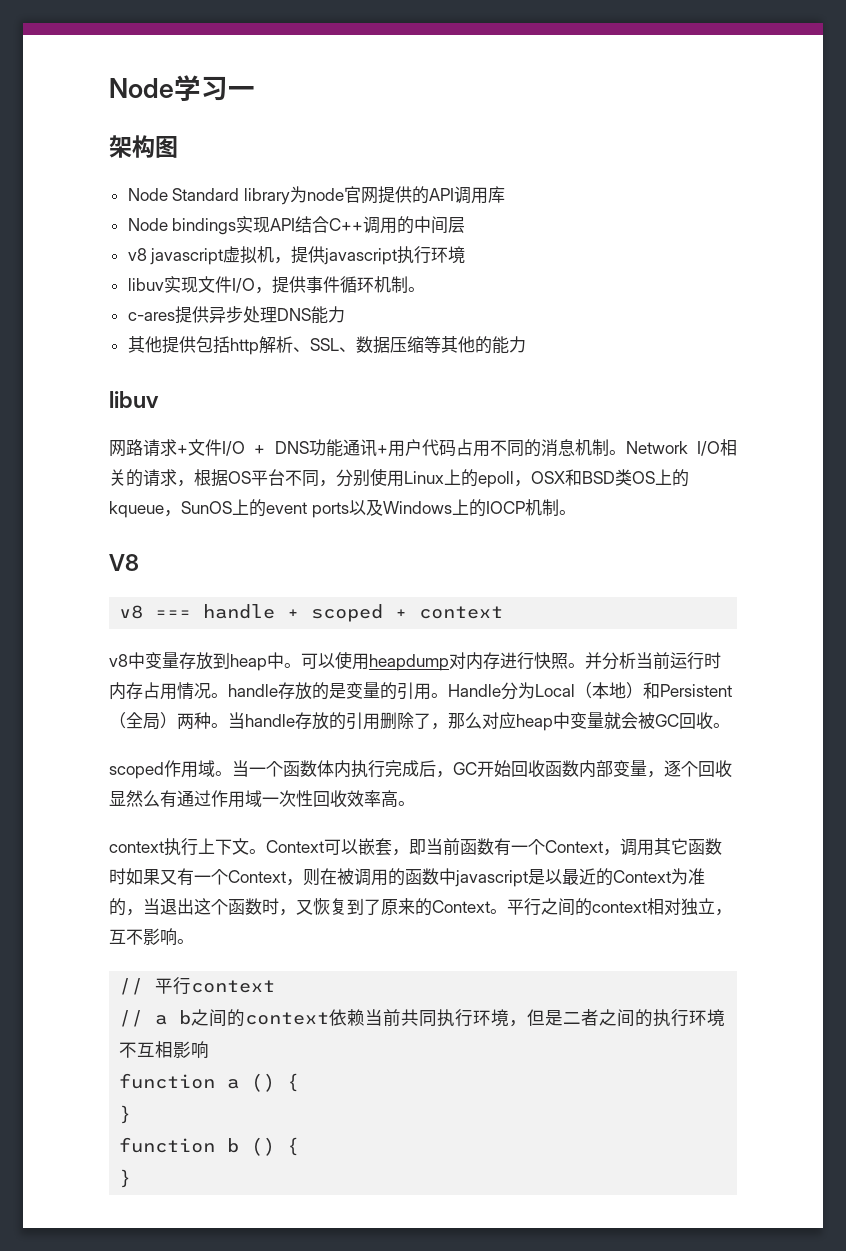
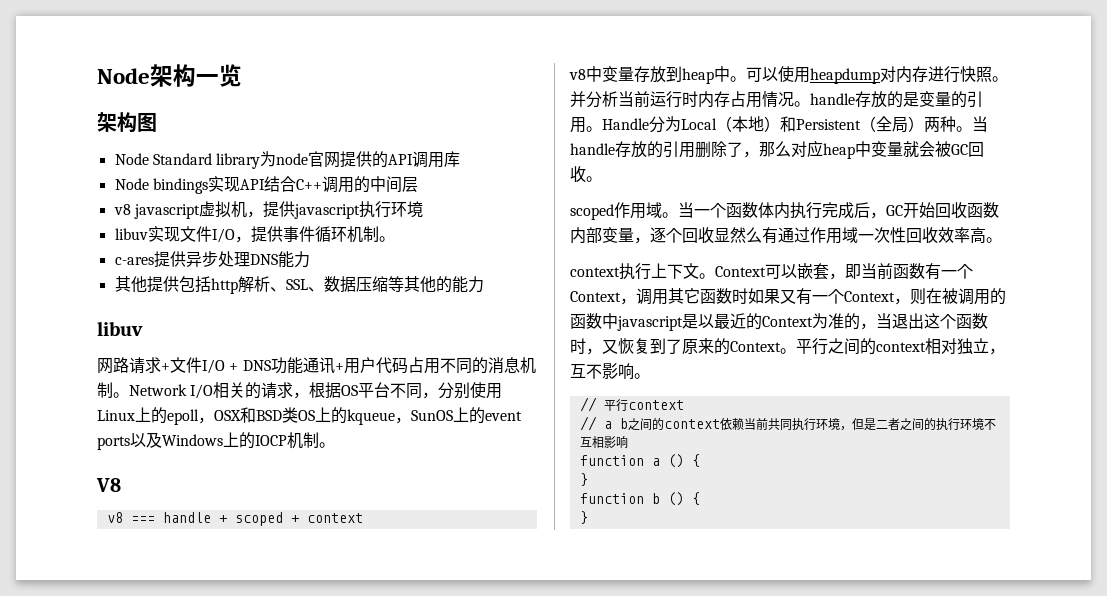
[109,75,255,101] Node学习一 -> [97,64,242,87] Node架构一览

